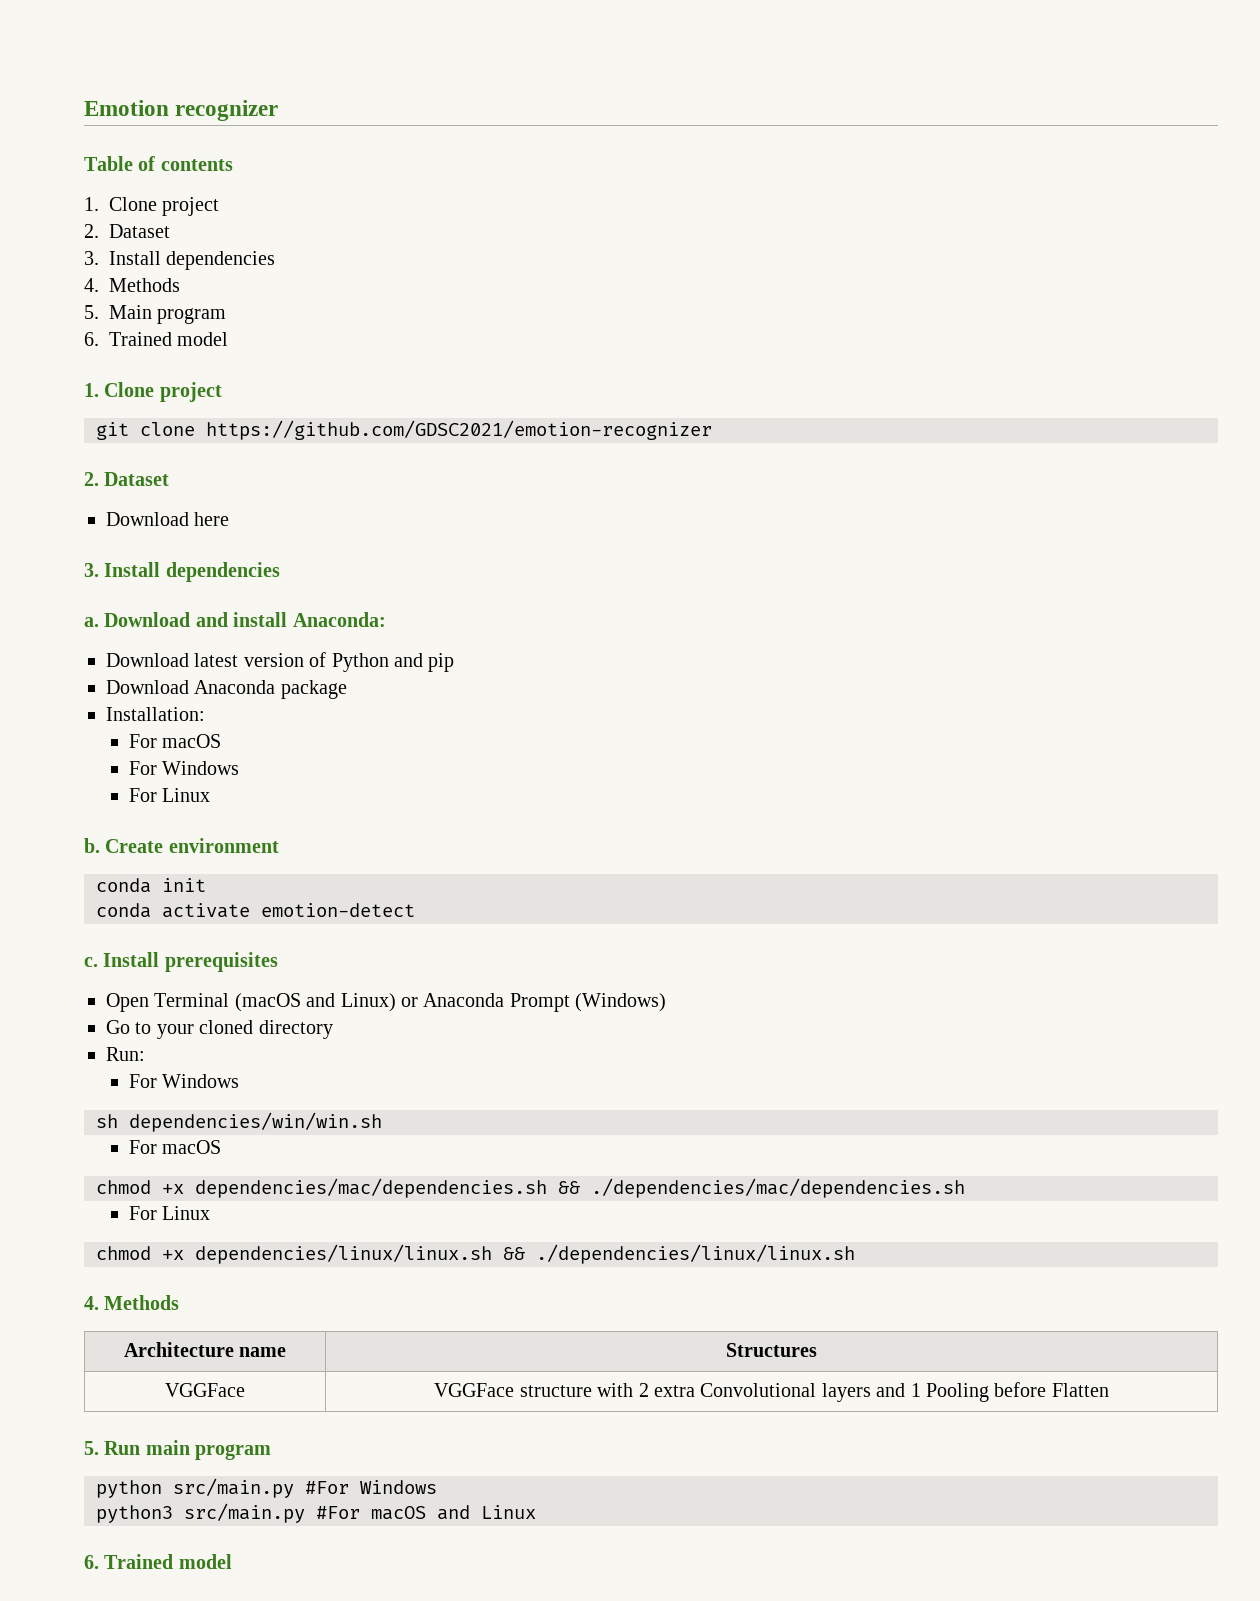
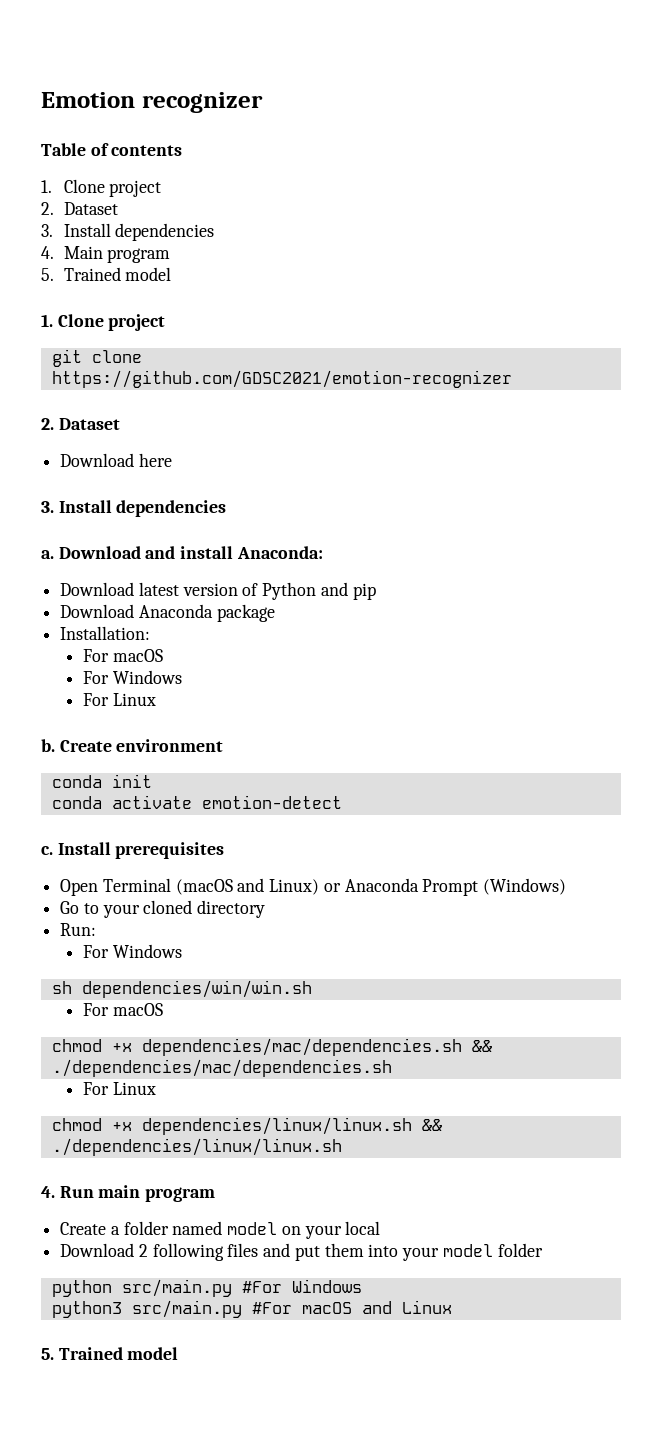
[109,278,180,292] [84,305,99,319] Methods // 5. -> (54, 252) none
[84,332,99,346] 6. -> [41,268,54,281] 5.
[104,1295,180,1310] [123,1342,287,1357] [726,1343,817,1357] [165,1383,245,1397] [434,1382,1109,1402] [84,1440,272,1460] Methods // Architecture name | Structures // VGGFace | VGGFace structure with 2 extra Convolutional layers and 1 Pooling before Flatten // 5. Run main program -> [59,1185,216,1202] [60,1221,381,1239] [60,1243,543,1261] Run main program // Create a folder named model on your local // Download 2 following files and put them into your model folder
[84,1555,99,1569] 6. -> [41,1348,54,1360] 5.

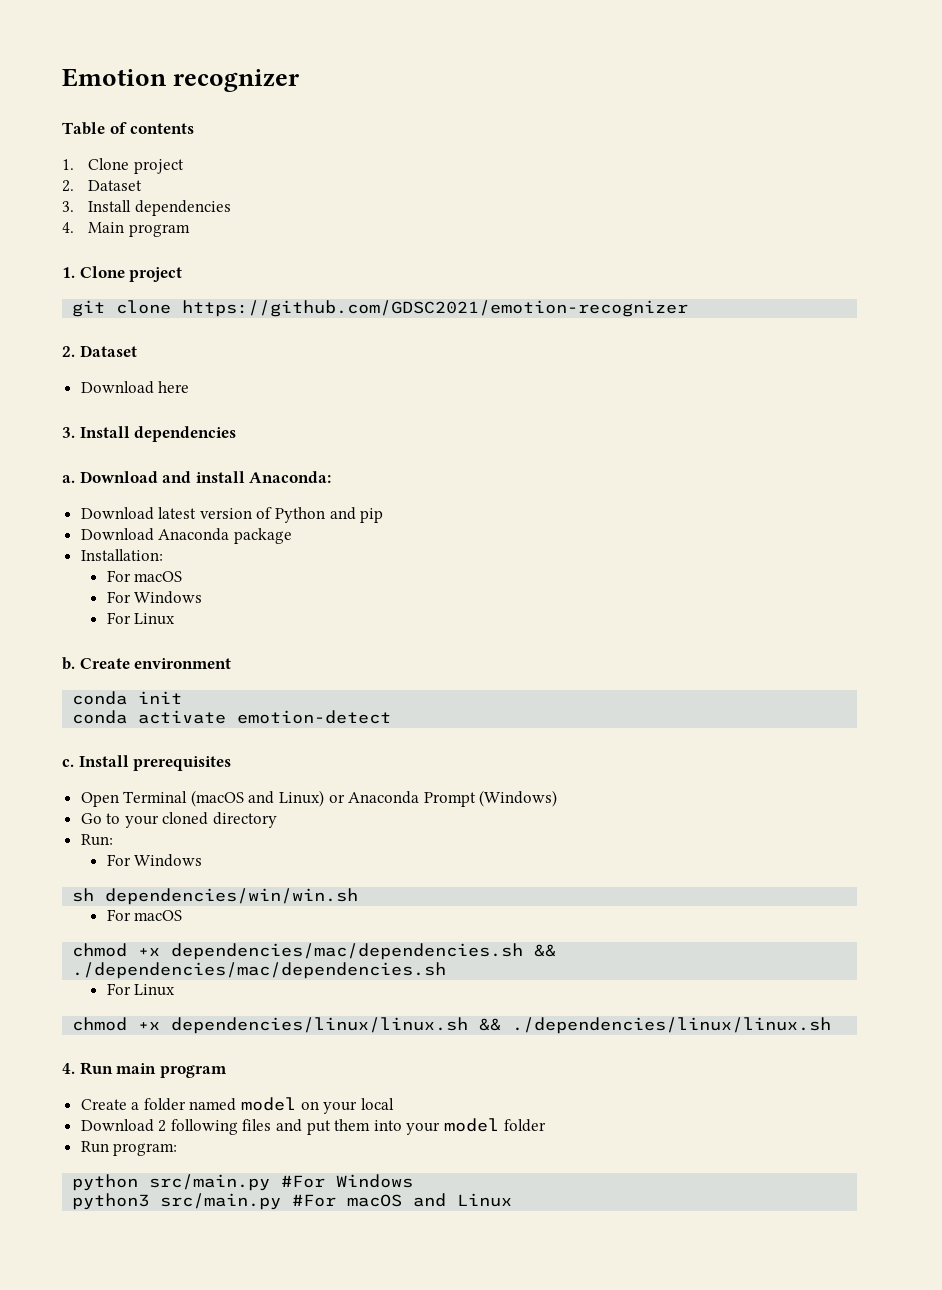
[41,267,172,281] // 5. Trained model -> (190, 230) none
(543, 1250) none -> [80,1141,178,1156] // Run program:
[41,1347,179,1360] // 5. Trained model -> (513, 1200) none

